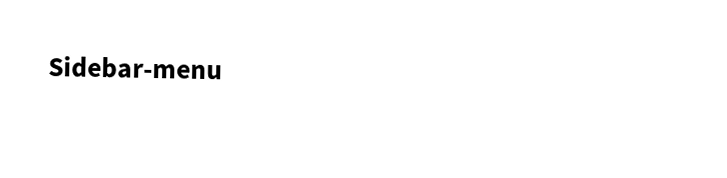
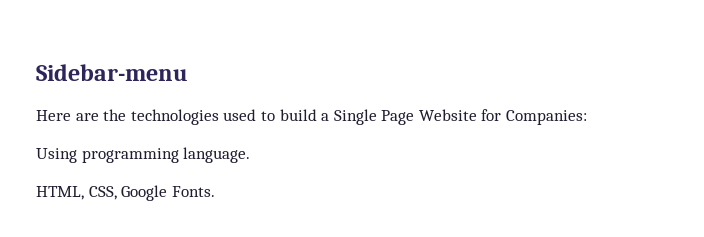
(223, 68) none -> [36,109,588,125] [36,147,251,163] [36,185,215,201] // Here are the technologies used to build a Single Page Website for Companies: // Using programming language. // HTML, CSS, Google Fonts.

